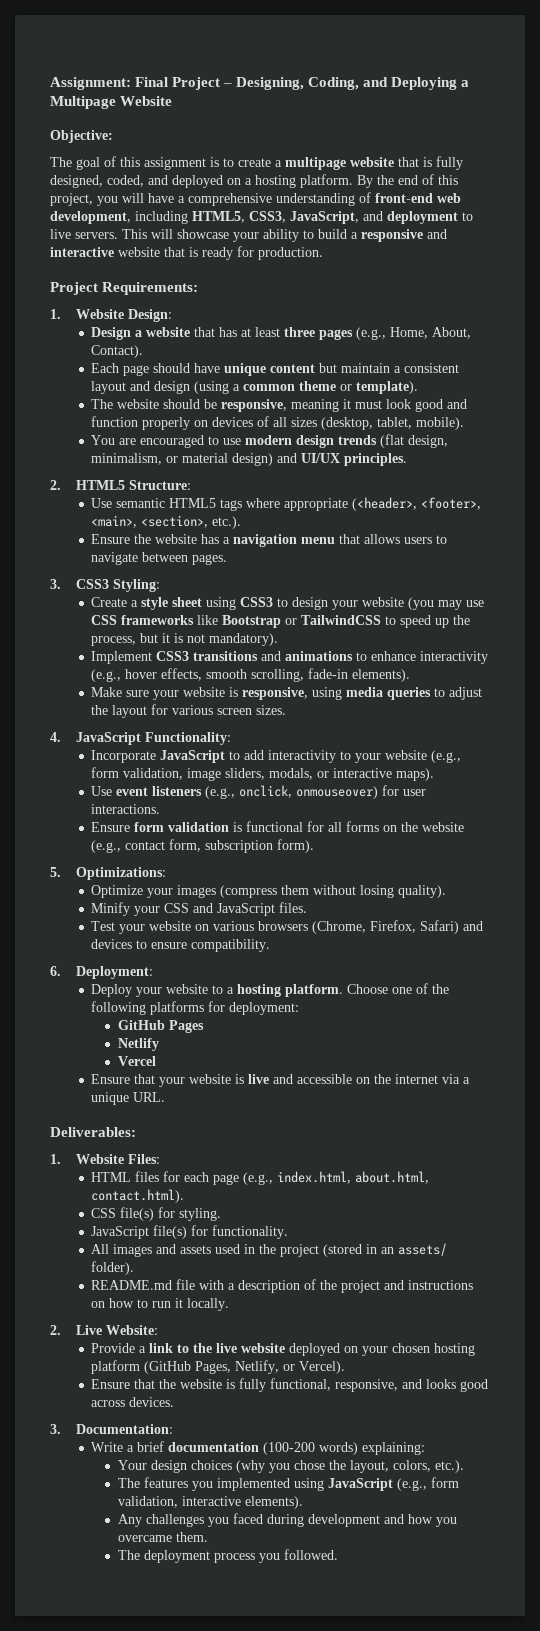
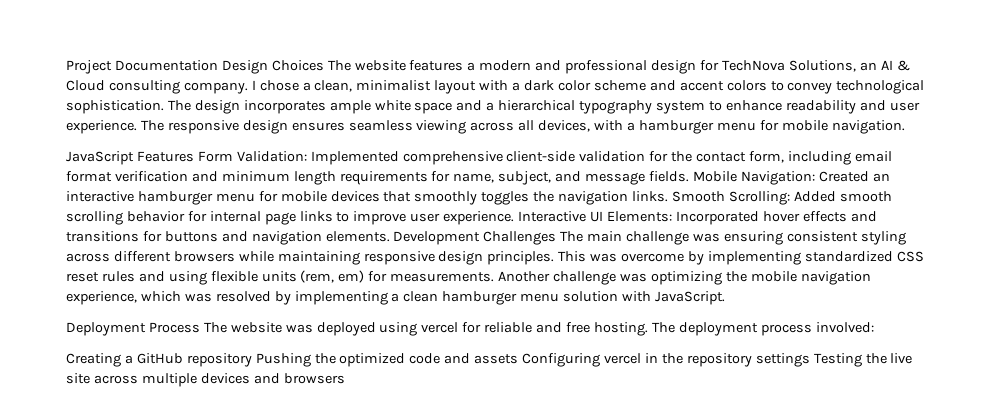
[50,77,470,90] [50,96,173,109] [50,130,113,143] [50,156,463,170] [50,174,458,188] [50,192,461,206] [50,211,473,224] [50,229,447,242] [50,246,323,260] [50,282,199,295] [50,309,173,322] [91,327,472,340] [91,345,144,358] [91,363,460,376] [91,381,419,394] [91,399,468,412] [91,416,465,430] [91,434,449,448] [91,453,408,466] [50,480,192,490] [91,497,482,511] [91,515,242,529] [91,534,448,547] [91,552,228,565] [50,579,161,592] [91,597,485,610] [91,615,471,628] [91,633,279,646] [91,651,489,664] [91,668,411,682] [91,687,483,700] [91,704,287,718] [50,732,232,745] [91,750,462,763] [91,767,435,781] [91,785,427,799] [91,804,161,814] [91,821,465,832] [91,839,315,853] [50,867,167,880] [91,885,447,898] [91,902,308,916] [91,920,484,934] [91,939,271,952] [50,966,154,979] [91,983,450,997] [91,1001,300,1015] [117,1020,204,1033] [117,1038,159,1051] [117,1056,156,1066] [91,1074,471,1087] [91,1092,166,1105] [50,1127,136,1137] [50,1154,161,1164] [91,1171,430,1185] [91,1189,185,1203] [91,1207,222,1221] [91,1225,289,1239] [91,1243,448,1257] [91,1261,135,1275] [91,1279,474,1293] [91,1298,230,1311] [50,1325,159,1335] [91,1343,476,1356] [91,1360,346,1374] [91,1378,489,1392] [91,1397,175,1407] [50,1424,174,1434] [91,1441,426,1455] [117,1460,464,1473] [117,1477,459,1491] [117,1496,303,1509] [117,1513,457,1527] [117,1532,208,1542] [117,1549,338,1563] Assignment: Final Project – Designing, Coding, and Deploying a Multipage Website // Objective: // The goal of this assignment is to create a multipage website that is fully designed, coded, and deployed on a hosting platform. By the end of this project, you will have a comprehensive understanding of front-end web development, including HTML5, CSS3, JavaScript, and deployment to live servers. This will showcase your ability to build a responsive and interactive website that is ready for production. // Project Requirements: // 1. Website Design: // Design a website that has at least three pages (e.g., Home, About, Contact). // Each page should have unique content but maintain a consistent layout and design (using a common theme or template). // The website should be responsive, meaning it must look good and function properly on devices of all sizes (desktop, tablet, mobile). // You are encouraged to use modern design trends (flat design, minimalism, or material design) and UI/UX principles. // 2. HTML5 Structure: // Use semantic HTML5 tags where appropriate (<header>, <footer>, <main>, <section>, etc.). // Ensure the website has a navigation menu that allows users to navigate between pages. // 3. CSS3 Styling: // Create a style sheet using CSS3 to design your website (you may use CSS frameworks like Bootstrap or TailwindCSS to speed up the process, but it is not mandatory). // Implement CSS3 transitions and animations to enhance interactivity (e.g., hover effects, smooth scrolling, fade-in elements). // Make sure your website is responsive, using media queries to adjust the layout for various screen sizes. // 4. JavaScript Functionality: // Incorporate JavaScript to add interactivity to your website (e.g., form validation, image sliders, modals, or interactive maps). // Use event listeners (e.g., onclick, onmouseover) for user interactions. // Ensure form validation is functional for all forms on the website (e.g., contact form, subscription form). // 5. Optimizations: // Optimize your images (compress them without losing quality). // Minify your CSS and JavaScript files. // Test your website on various browsers (Chrome, Firefox, Safari) and devices to ensure compatibility. // 6. Deployment: // Deploy your website to a hosting platform. Choose one of the following platforms for deployment: // GitHub Pages // Netlify // Vercel // Ensure that your website is live and accessible on the internet via a unique URL. // Deliverables: // 1. Website Files: // HTML files for each page (e.g., index.html, about.html, contact.html). // CSS file(s) for styling. // JavaScript file(s) for functionality. // All images and assets used in the project (stored in an assets/ folder). // README.md file with a description of the project and instructions on how to run it locally. // 2. Live Website: // Provide a link to the live website deployed on your chosen hosting platform (GitHub Pages, Netlify, or Vercel). // Ensure that the website is fully functional, responsive, and looks good across devices. // 3. Documentation: // Write a brief documentation (100-200 words) explaining: // Your design choices (why you chose the layout, colors, etc.). // The features you implemented using JavaScript (e.g., form validation, interactive elements). // Any challenges you faced during development and how you overcame them. // The deployment process you followed. -> [66,60,910,74] [66,80,925,94] [66,100,920,114] [66,120,905,134] [66,151,892,165] [66,171,890,185] [66,191,892,205] [66,211,877,225] [66,231,906,245] [66,251,924,265] [66,270,871,285] [66,291,725,305] [66,322,874,336] [66,353,913,367] [66,373,345,387] Project Documentation Design Choices The website features a modern and professional design for TechNova Solutions, an AI & Cloud consulting company. I chose a clean, minimalist layout with a dark color scheme and accent colors to convey technological sophistication. The design incorporates ample white space and a hierarchical typography system to enhance readability and user experience. The responsive design ensures seamless viewing across all devices, with a hamburger menu for mobile navigation. // JavaScript Features Form Validation: Implemented comprehensive client-side validation for the contact form, including email format verification and minimum length requirements for name, subject, and message fields. Mobile Navigation: Created an interactive hamburger menu for mobile devices that smoothly toggles the navigation links. Smooth Scrolling: Added smooth scrolling behavior for internal page links to improve user experience. Interactive UI Elements: Incorporated hover effects and transitions for buttons and navigation elements. Development Challenges The main challenge was ensuring consistent styling across different browsers while maintaining responsive design principles. This was overcome by implementing standardized CSS reset rules and using flexible units (rem, em) for measurements. Another challenge was optimizing the mobile navigation experience, which was resolved by implementing a clean hamburger menu solution with JavaScript. // Deployment Process The website was deployed using vercel for reliable and free hosting. The deployment process involved: // Creating a GitHub repository Pushing the optimized code and assets Configuring vercel in the repository settings Testing the live site across multiple devices and browsers

